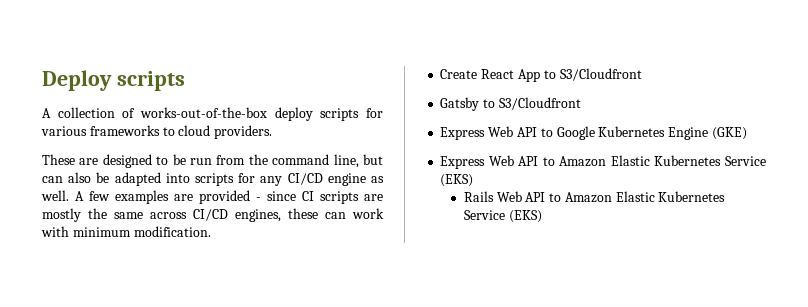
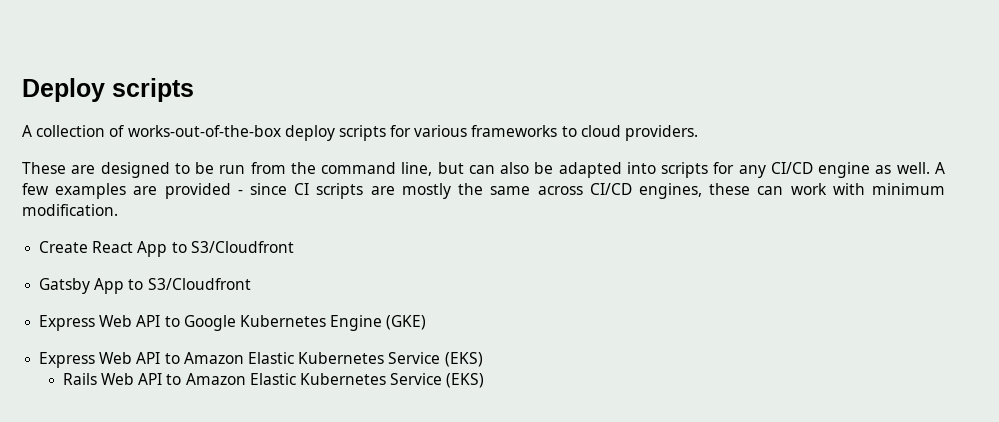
(480, 104) none -> [94,278,125,294] App

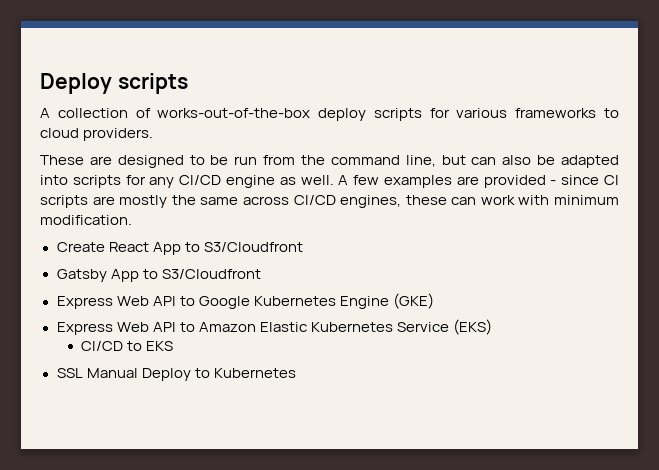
[62,373,485,388] Rails Web API to Amazon Elastic Kubernetes Service (EKS) -> [81,341,174,351] [56,368,296,381] CI/CD to EKS // SSL Manual Deploy to Kubernetes

